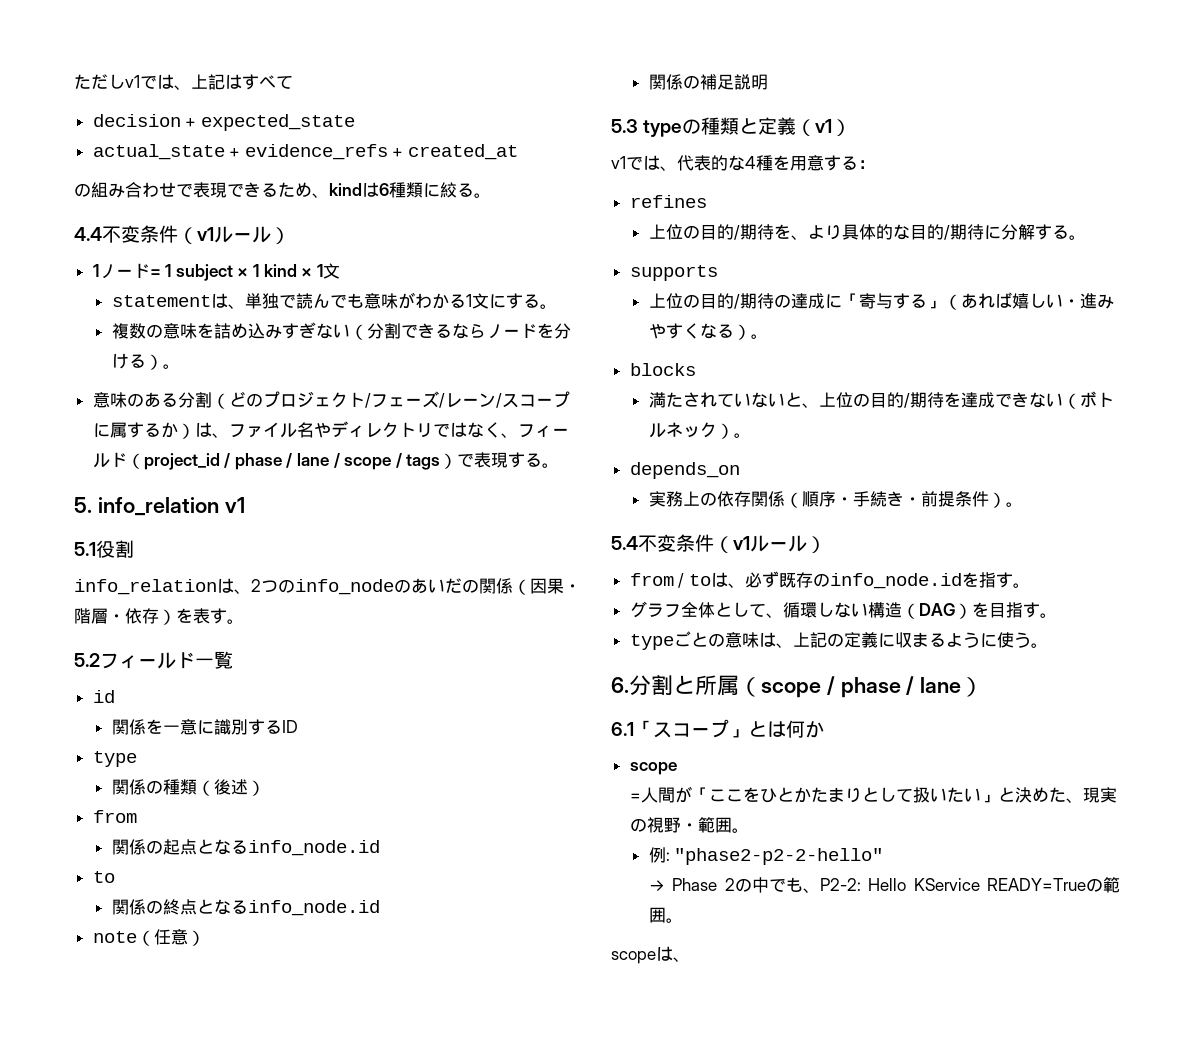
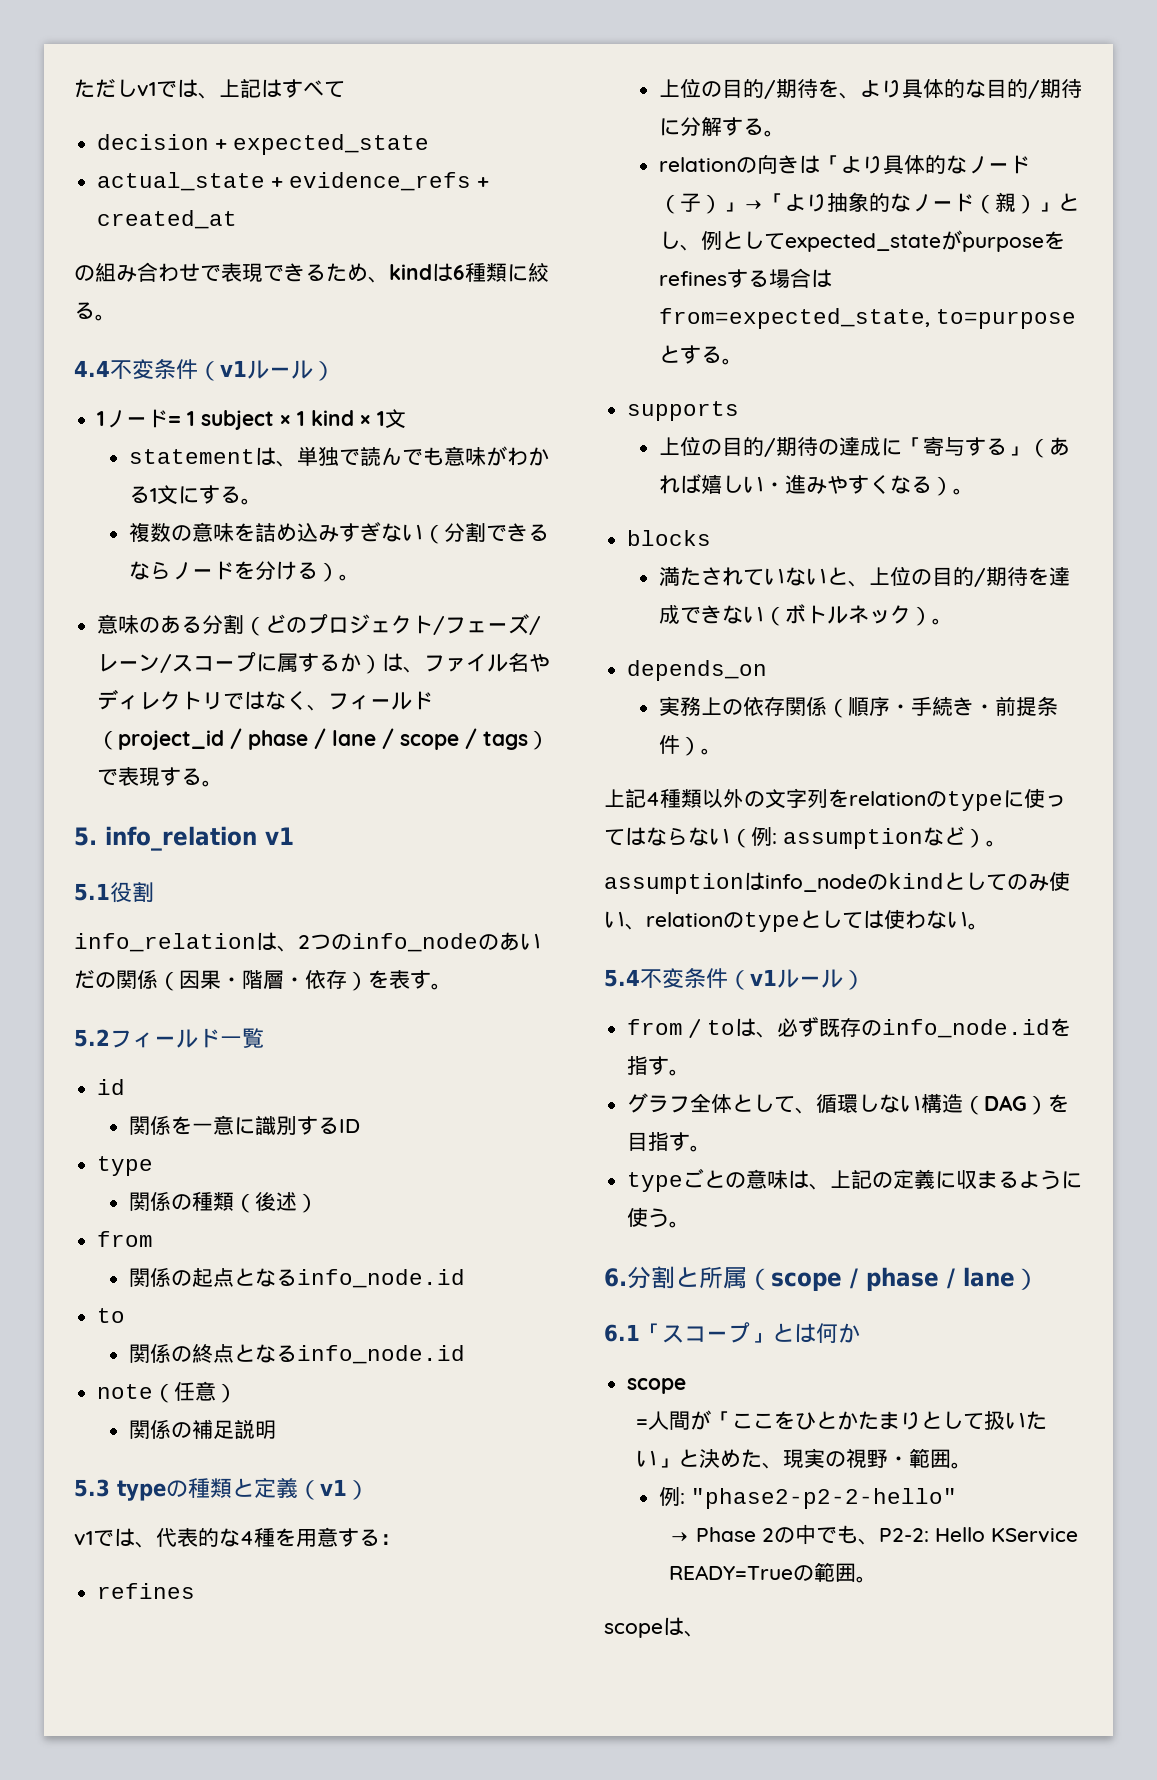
(1086, 237) none -> [659,154,1031,175] [659,192,1080,214] [659,230,1066,252] [659,268,833,289] [659,308,1077,329] [659,345,744,365] // relationの向きは「より具体的なノード（子）」→「より抽象的なノード（親）」とし、例としてexpected_stateがpurposeをrefinesする場合はfrom=expected_state, to=purposeとする。
(1023, 504) none -> [604,788,1066,811] [604,826,1007,849] [604,871,1070,894] [604,909,989,932] // 上記4種類以外の文字列をrelationのtypeに使ってはならない（例: assumptionなど）。 // assumptionはinfo_nodeのkindとしてのみ使い、relationのtypeとしては使わない。

